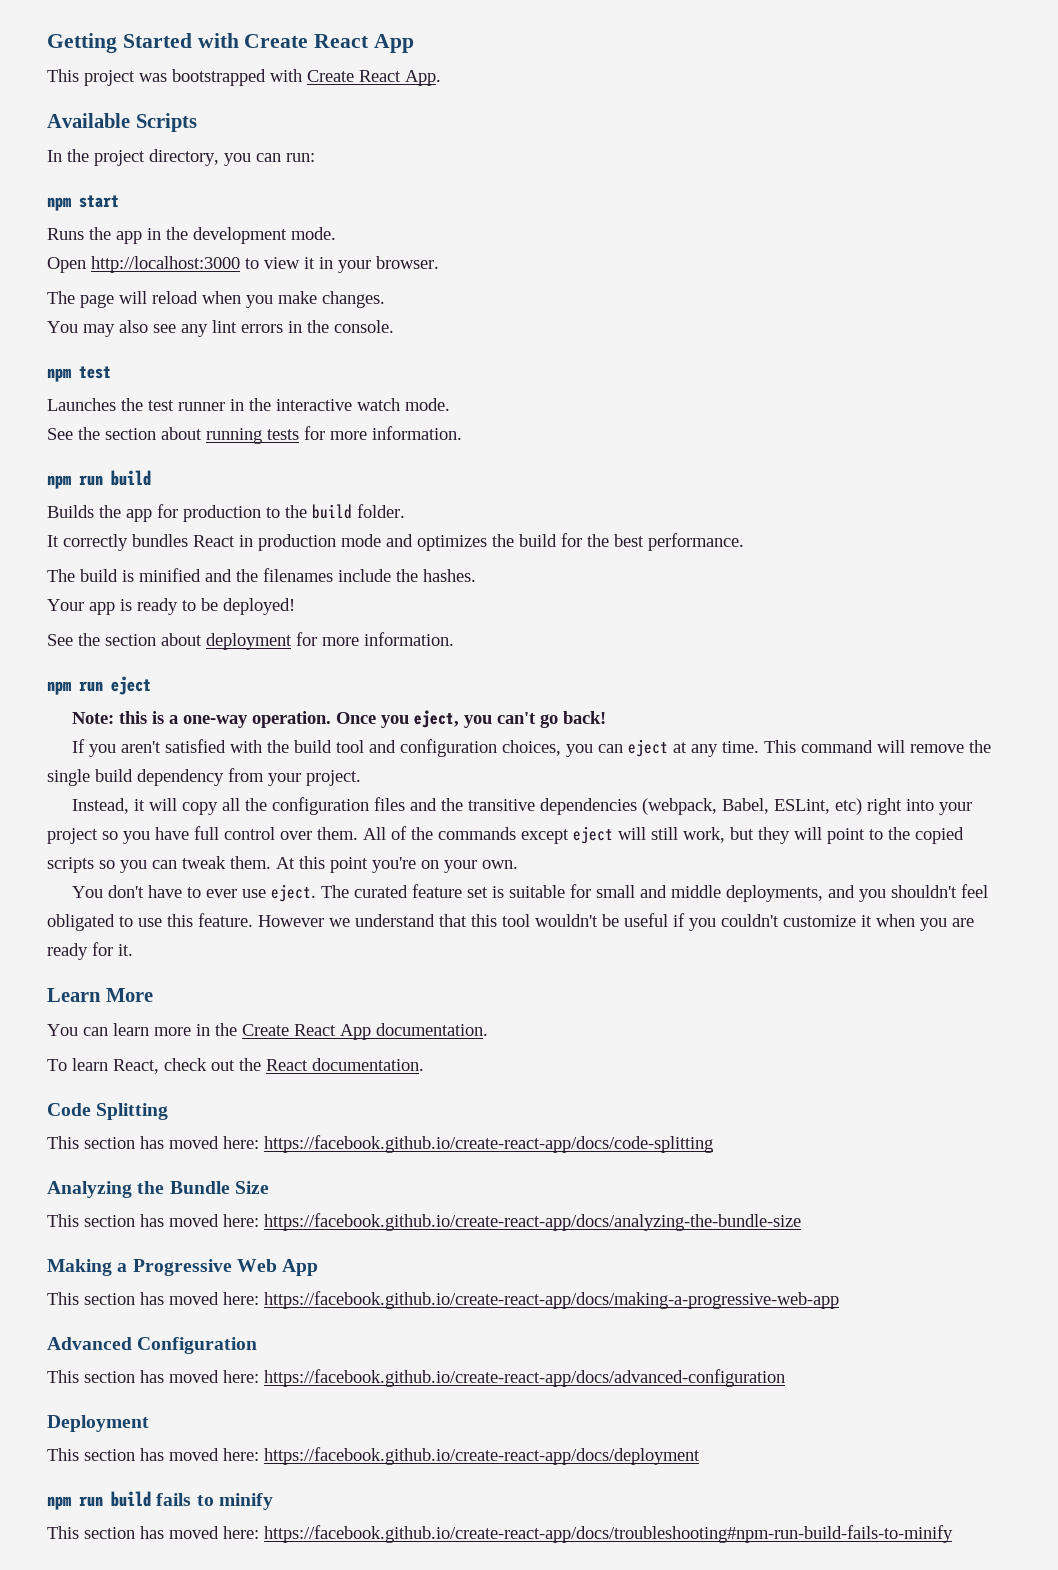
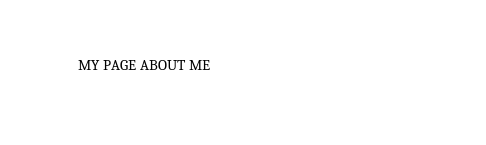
[47,33,415,53] [47,69,441,86] [47,113,197,132] [47,149,315,166] [47,195,119,211] [47,227,336,244] [47,256,439,273] [47,291,385,308] [47,320,394,337] [47,366,111,382] [47,398,450,411] [47,426,462,444] [47,470,151,489] [47,504,405,522] [47,533,744,551] [47,568,476,582] [47,598,295,615] [47,632,454,650] [47,676,151,695] [72,710,607,728] [72,739,992,757] [47,768,361,786] [72,797,973,815] [47,826,964,844] [47,856,518,873] [72,884,989,902] [47,913,974,931] [47,942,133,960] [47,988,153,1002] [47,1023,488,1040] [47,1058,424,1074] [47,1103,169,1120] [47,1135,713,1153] [47,1181,269,1198] [47,1213,801,1231] [47,1259,319,1276] [47,1291,839,1309] [47,1337,258,1354] [47,1369,785,1387] [47,1415,149,1432] [47,1447,700,1465] [47,1491,273,1510] [47,1525,953,1543] Getting Started with Create React App // This project was bootstrapped with Create React App. // Available Scripts // In the project directory, you can run: // npm start // Runs the app in the development mode. // Open http://localhost:3000 to view it in your browser. // The page will reload when you make changes. // You may also see any lint errors in the console. // npm test // Launches the test runner in the interactive watch mode. // See the section about running tests for more information. // npm run build // Builds the app for production to the build folder. // It correctly bundles React in production mode and optimizes the build for the best performance. // The build is minified and the filenames include the hashes. // Your app is ready to be deployed! // See the section about deployment for more information. // npm run eject // Note: this is a one-way operation. Once you eject, you can't go back! // If you aren't satisfied with the build tool and configuration choices, you can eject at any time. This command will remove the single build dependency from your project. // Instead, it will copy all the configuration files and the transitive dependencies (webpack, Babel, ESLint, etc) right into your project so you have full control over them. All of the commands except eject will still work, but they will point to the copied scripts so you can tweak them. At this point you're on your own. // You don't have to ever use eject. The curated feature set is suitable for small and middle deployments, and you shouldn't feel obligated to use this feature. However we understand that this tool wouldn't be useful if you couldn't customize it when you are ready for it. // Learn More // You can learn more in the Create React App documentation. // To learn React, check out the React documentation. // Code Splitting // This section has moved here: https://facebook.github.io/create-react-app/docs/code-splitting // Analyzing the Bundle Size // This section has moved here: https://facebook.github.io/create-react-app/docs/analyzing-the-bundle-size // Making a Progressive Web App // This section has moved here: https://facebook.github.io/create-react-app/docs/making-a-progressive-web-app // Advanced Configuration // This section has moved here: https://facebook.github.io/create-react-app/docs/advanced-configuration // Deployment // This section has moved here: https://facebook.github.io/create-react-app/docs/deployment // npm run build fails to minify // This section has moved here: https://facebook.github.io/create-react-app/docs/troubleshooting#npm-run-build-fails-to-minify -> [78,60,210,70] MY PAGE ABOUT ME

